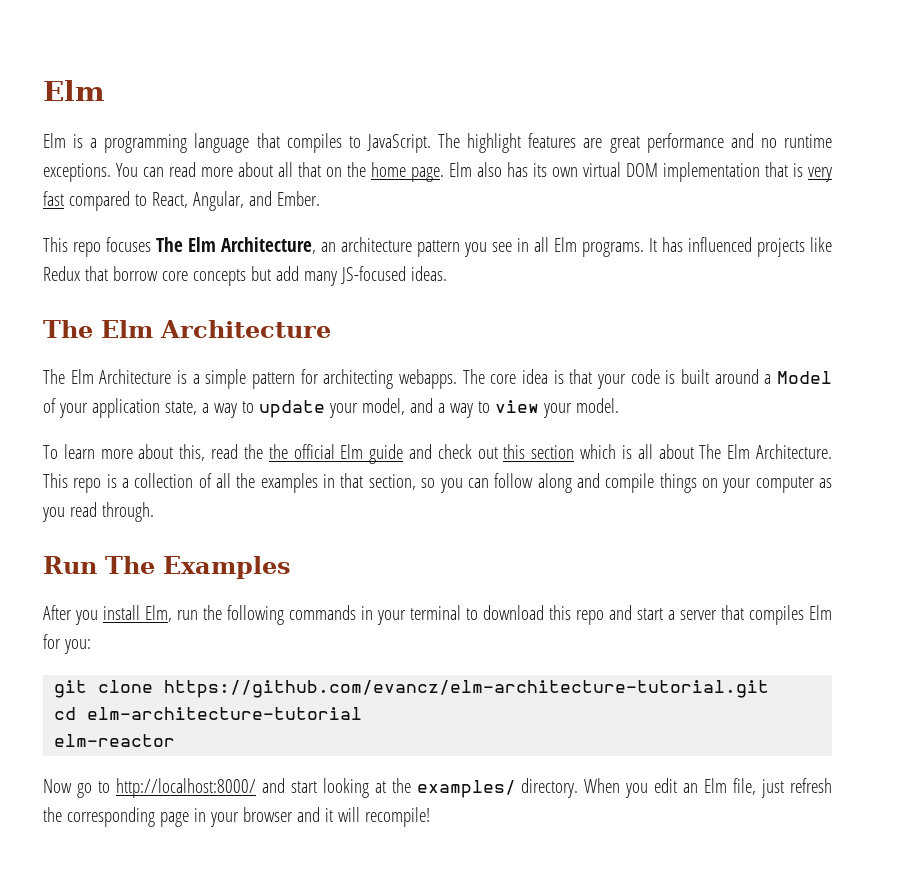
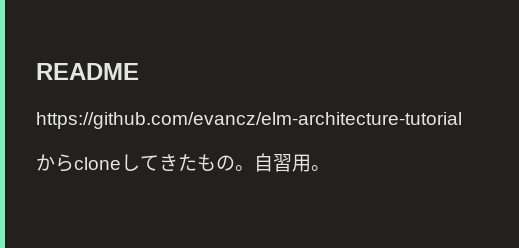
[43,80,105,101] [43,133,833,153] [43,162,833,182] [43,191,320,211] [43,237,832,257] [43,266,447,286] [43,320,331,338] [43,369,832,389] [43,398,619,418] [43,444,832,464] [43,473,832,493] [42,502,154,522] [43,556,291,579] [43,605,832,625] [43,634,91,654] [54,680,770,698] [54,707,363,720] [54,734,176,747] [43,778,832,798] [43,807,430,827] Elm // Elm is a programming language that compiles to JavaScript. The highlight features are great performance and no runtime exceptions. You can read more about all that on the home page. Elm also has its own virtual DOM implementation that is very fast compared to React, Angular, and Ember. // This repo focuses The Elm Architecture, an architecture pattern you see in all Elm programs. It has influenced projects like Redux that borrow core concepts but add many JS-focused ideas. // The Elm Architecture // The Elm Architecture is a simple pattern for architecting webapps. The core idea is that your code is built around a Model of your application state, a way to update your model, and a way to view your model. // To learn more about this, read the the official Elm guide and check out this section which is all about The Elm Architecture. This repo is a collection of all the examples in that section, so you can follow along and compile things on your computer as you read through. // Run The Examples // After you install Elm, run the following commands in your terminal to download this repo and start a server that compiles Elm for you: // git clone https://github.com/evancz/elm-architecture-tutorial.git // cd elm-architecture-tutorial // elm-reactor // Now go to http://localhost:8000/ and start looking at the examples/ directory. When you edit an Elm file, just refresh the corresponding page in your browser and it will recompile! -> [36,63,139,80] [36,112,462,129] [36,153,330,172] README // https://github.com/evancz/elm-architecture-tutorial // からcloneしてきたもの。自習用。

